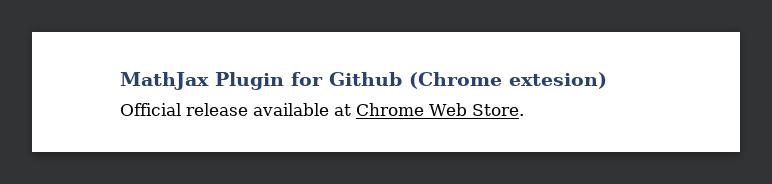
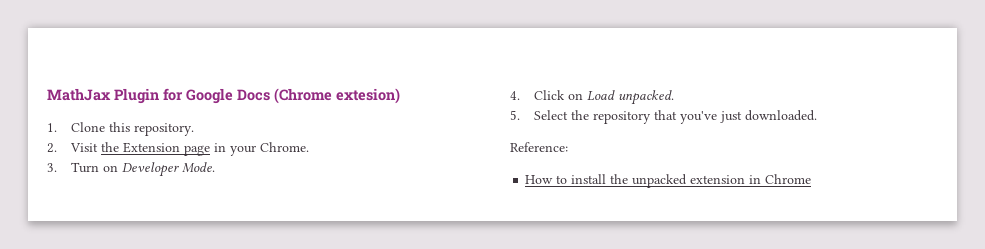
[329,72,402,86] Github -> [186,88,270,104] Google Docs
[120,103,524,116] Official release available at Chrome Web Store. -> [47,122,195,136] [47,142,310,156] [47,162,216,177] [510,90,675,105] [510,110,818,124] [510,142,568,152] [525,174,812,188] 1. Clone this repository. // 2. Visit the Extension page in your Chrome. // 3. Turn on Developer Mode. // 4. Click on Load unpacked. // 5. Select the repository that you've just downloaded. // Reference: // How to install the unpacked extension in Chrome

